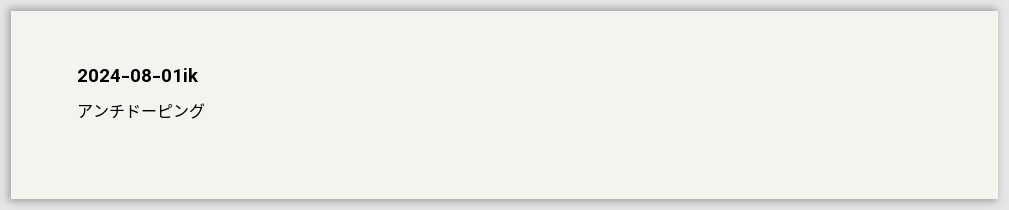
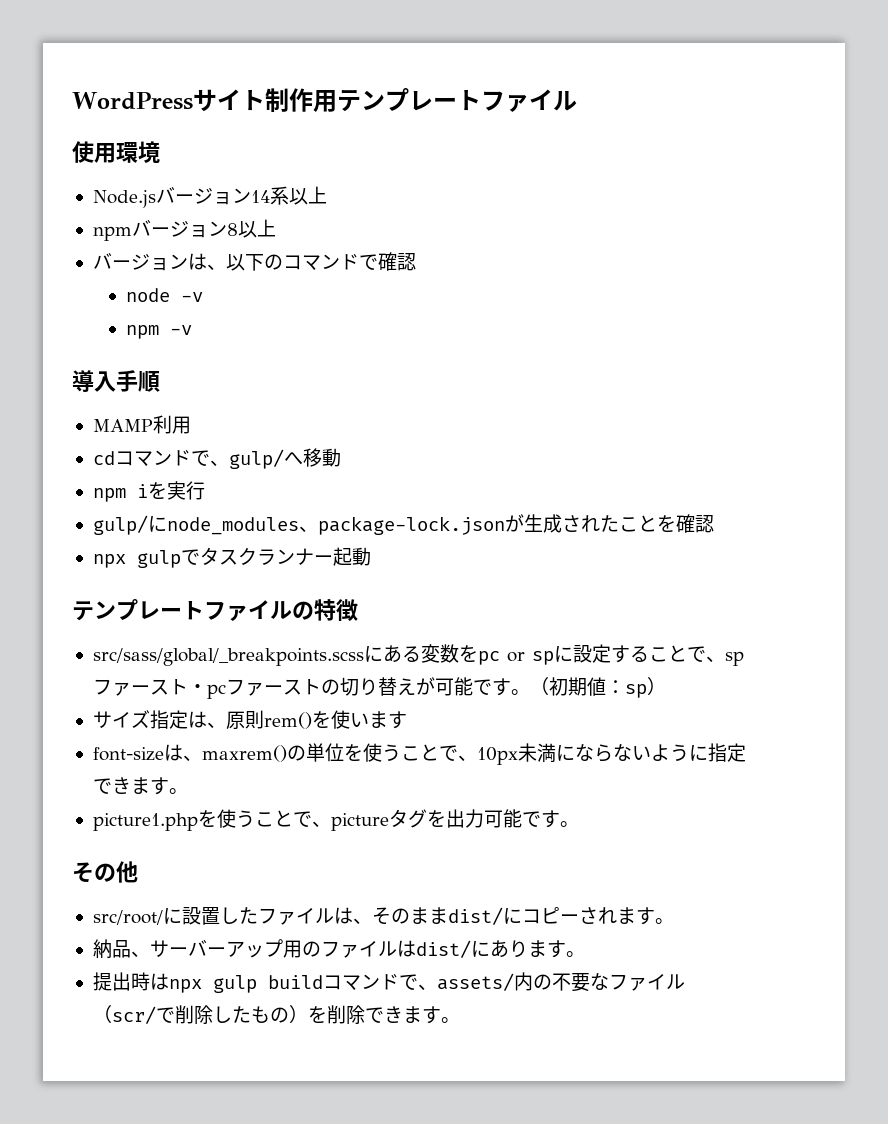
[77,68,199,82] [77,103,205,119] 2024-08-01ik // アンチドーピング -> [72,88,577,112] [72,141,160,163] [92,186,327,208] [92,219,276,241] [92,252,416,271] [126,288,204,302] [126,325,193,339] [72,370,160,392] [92,415,191,434] [92,448,341,469] [92,481,205,502] [92,514,714,535] [92,547,371,568] [72,599,358,622] [92,644,744,666] [92,677,666,699] [92,710,407,729] [92,743,746,765] [92,777,188,795] [92,809,579,831] [72,861,138,883] [92,907,674,925] [92,939,585,959] [92,972,685,993] [92,1005,460,1024] WordPressサイト制作用テンプレートファイル // 使用環境 // Node.jsバージョン14系以上 // npmバージョン8以上 // バージョンは、以下のコマンドで確認 // node -v // npm -v // 導入手順 // MAMP利用 // cdコマンドで、gulp/へ移動 // npm iを実行 // gulp/にnode_modules、package-lock.jsonが生成されたことを確認 // npx gulpでタスクランナー起動 // テンプレートファイルの特徴 // src/sass/global/_breakpoints.scssにある変数をpc or spに設定することで、spファースト・pcファーストの切り替えが可能です。（初期値：sp） // サイズ指定は、原則rem()を使います // font-sizeは、maxrem()の単位を使うことで、10px未満にならないように指定できます。 // picture1.phpを使うことで、pictureタグを出力可能です。 // その他 // src/root/に設置したファイルは、そのままdist/にコピーされます。 // 納品、サーバーアップ用のファイルはdist/にあります。 // 提出時はnpx gulp buildコマンドで、assets/内の不要なファイル（scr/で削除したもの）を削除できます。

